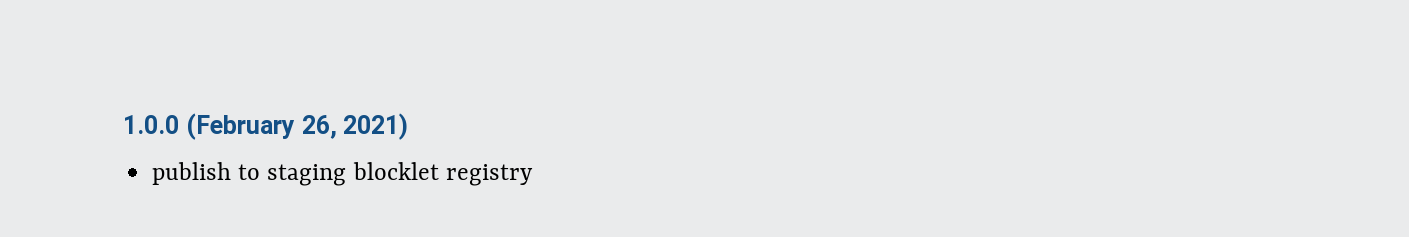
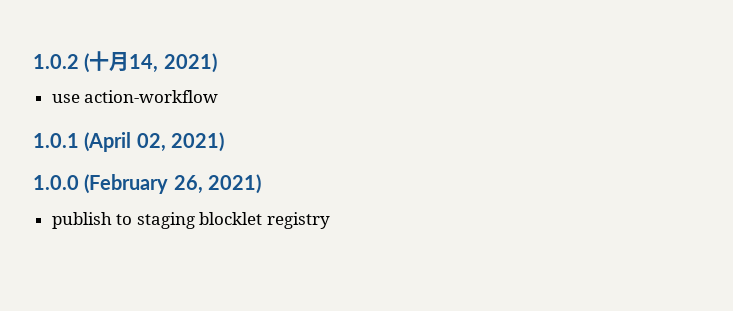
(123, 124) none -> [33,51,217,73] [51,90,219,103] [33,132,225,152] 1.0.2 (十月14, 2021) // use action-workflow // 1.0.1 (April 02, 2021) //

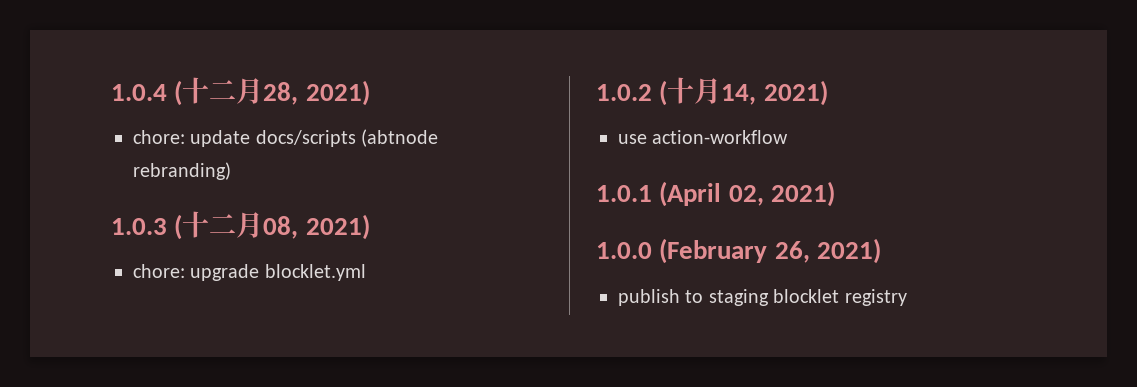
(33, 61) none -> [111,77,370,106] [133,129,439,147] [133,162,231,180] [111,211,370,240] [133,264,366,281] 1.0.4 (十二月28, 2021) // chore: update docs/scripts (abtnode rebranding) // 1.0.3 (十二月08, 2021) // chore: upgrade blocklet.yml //

